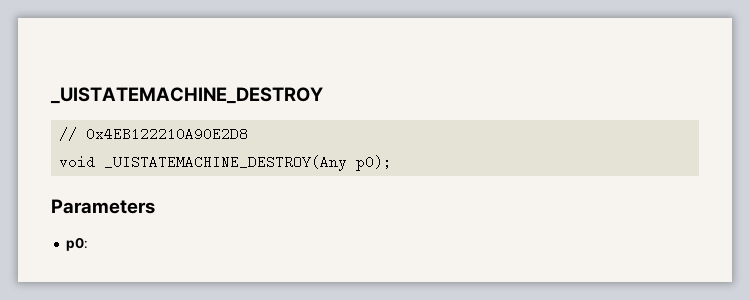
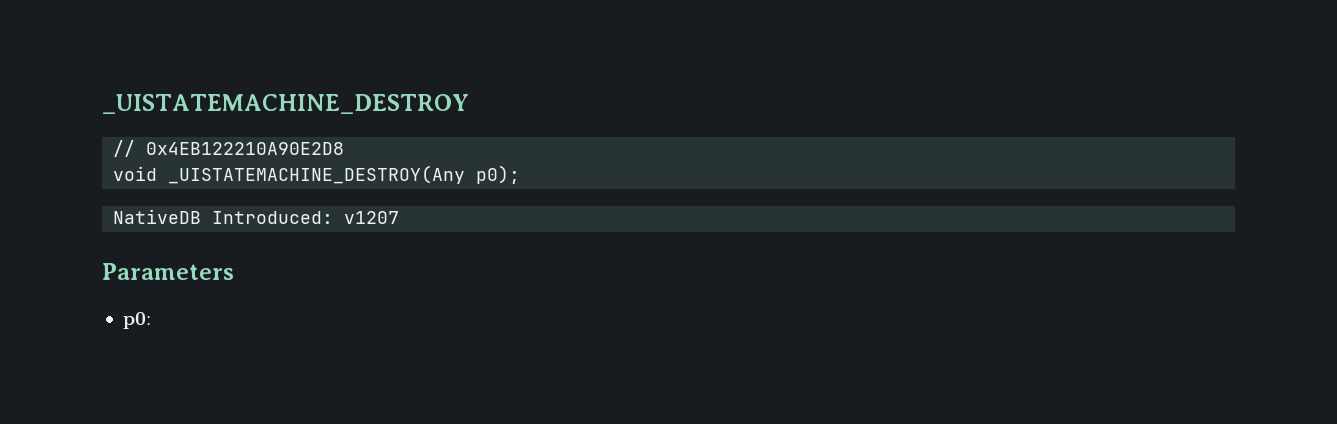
(393, 163) none -> [113,209,400,224] // NativeDB Introduced: v1207

